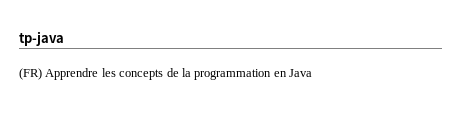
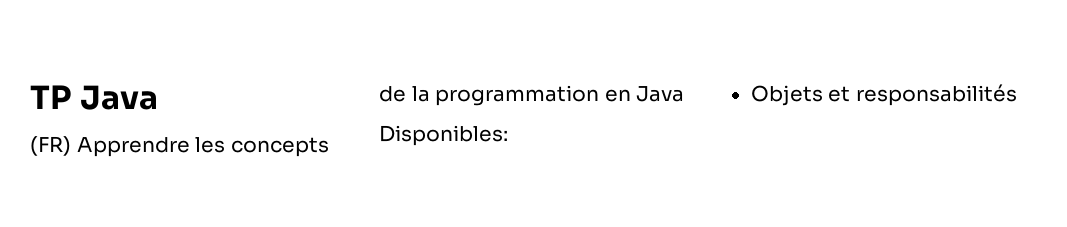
[19,31,64,46] tp-java -> [30,85,158,110] TP Java
(312, 73) none -> [379,125,508,146] [750,84,1017,106] // Disponibles: // Objets et responsabilités

